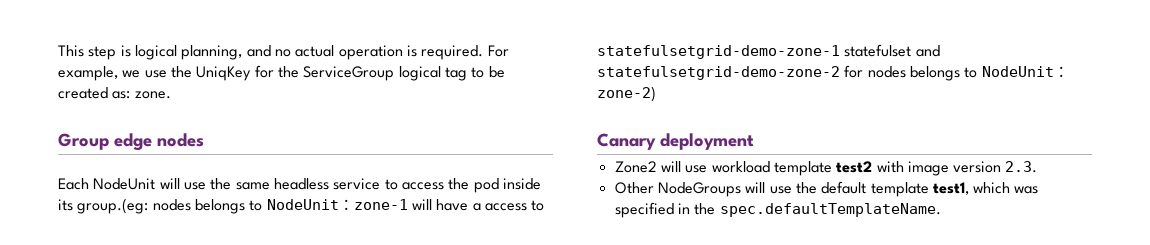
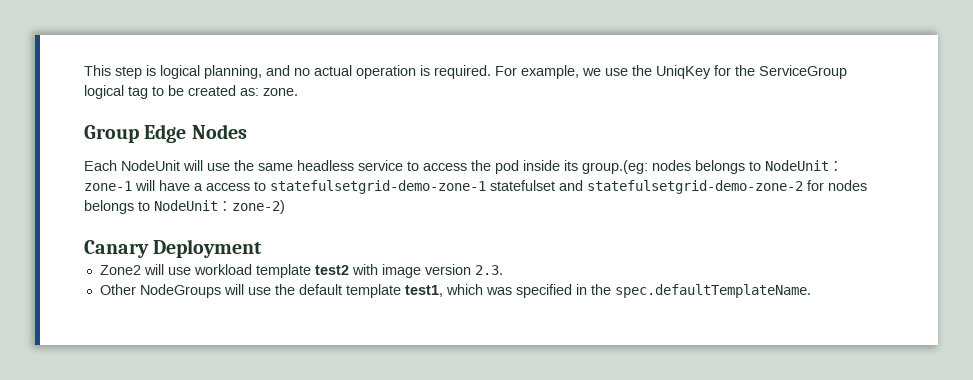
[114,133,204,151] edge nodes -> [144,124,247,143] Edge Nodes
[660,133,754,150] deployment -> [153,239,263,258] Deployment

